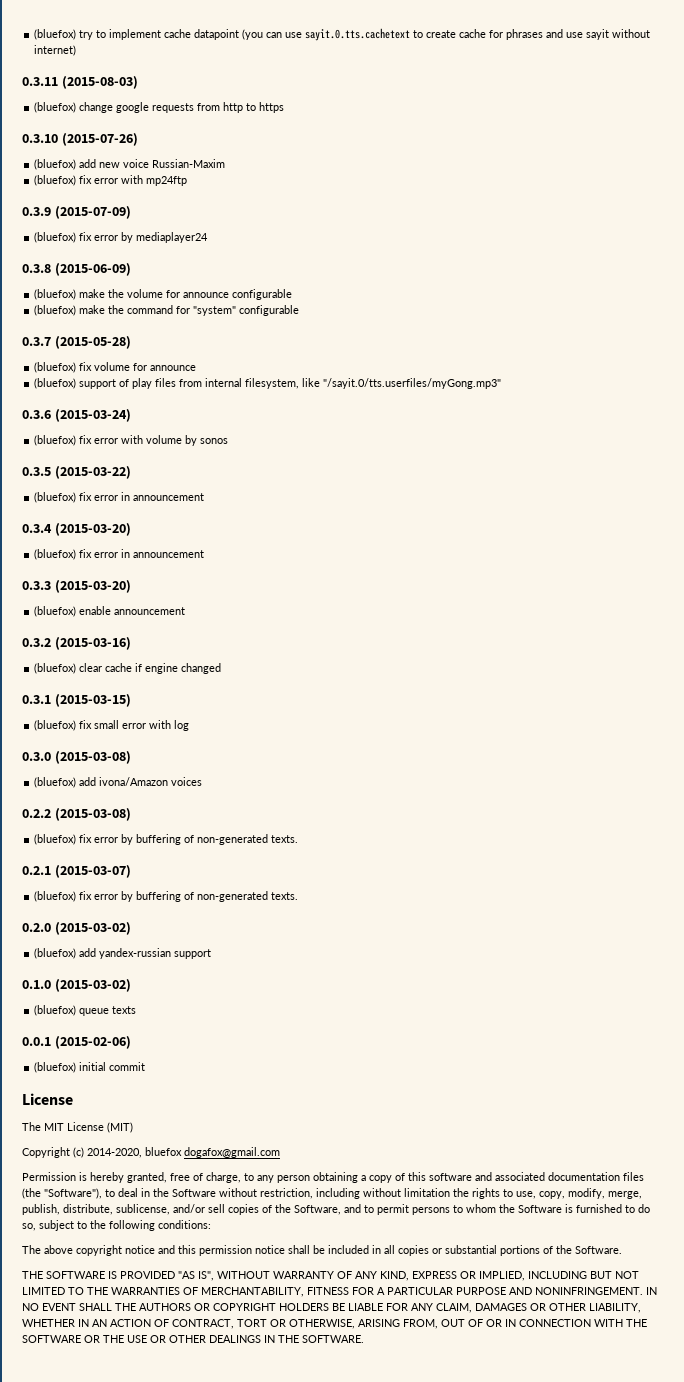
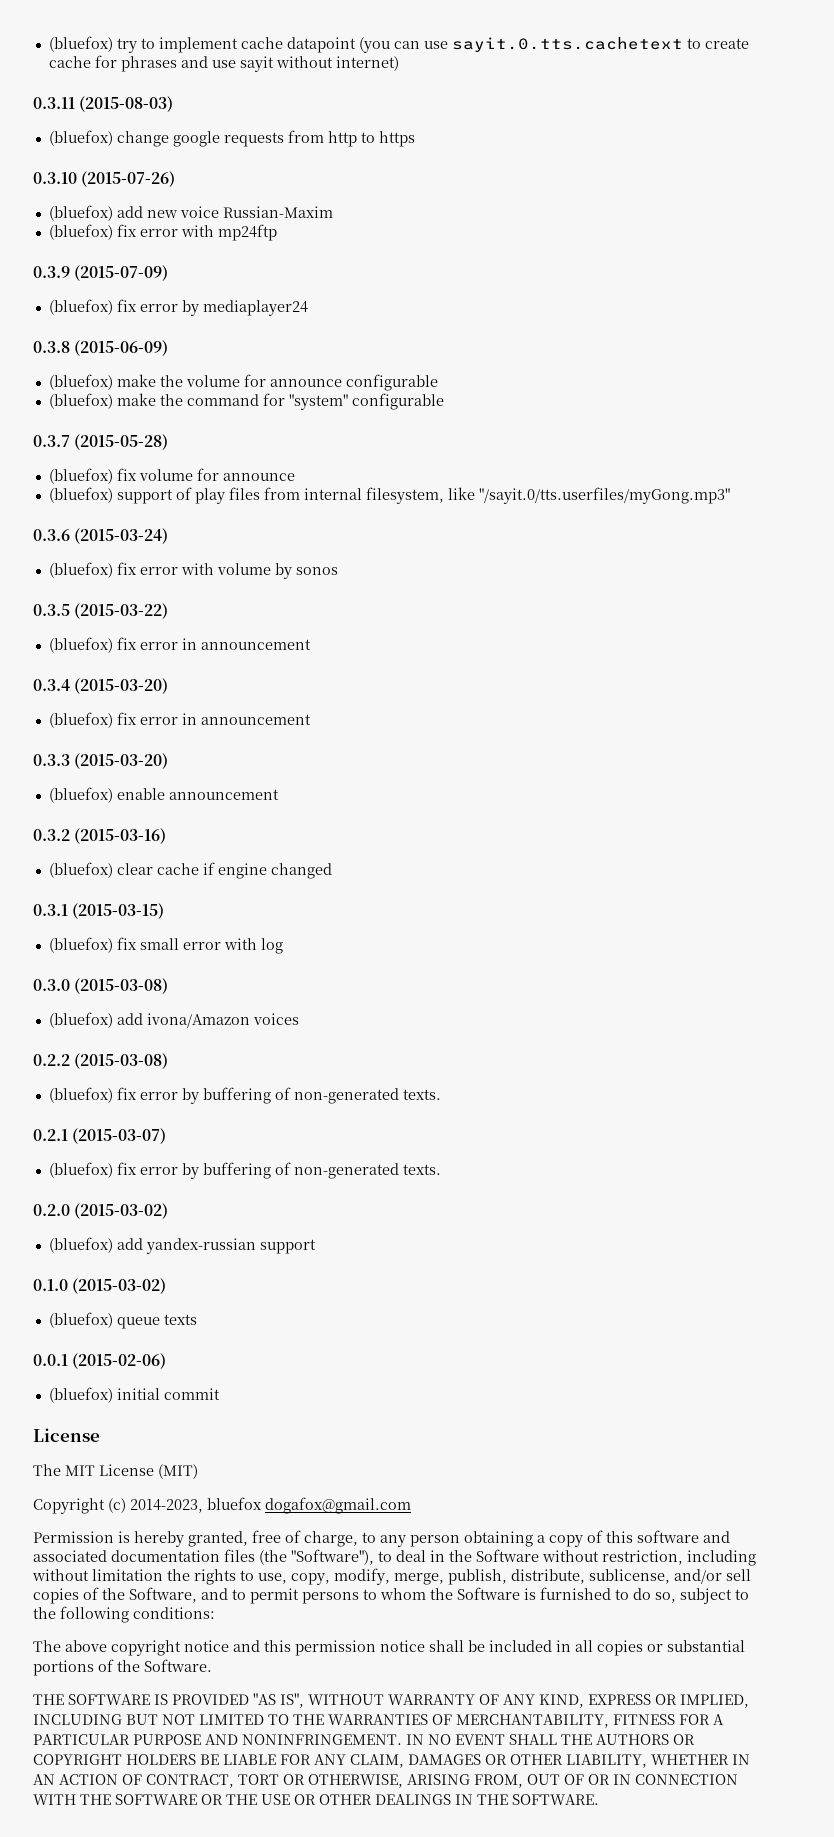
[87,1148,142,1158] 2014-2020, -> [130,1499,203,1513] 2014-2023,

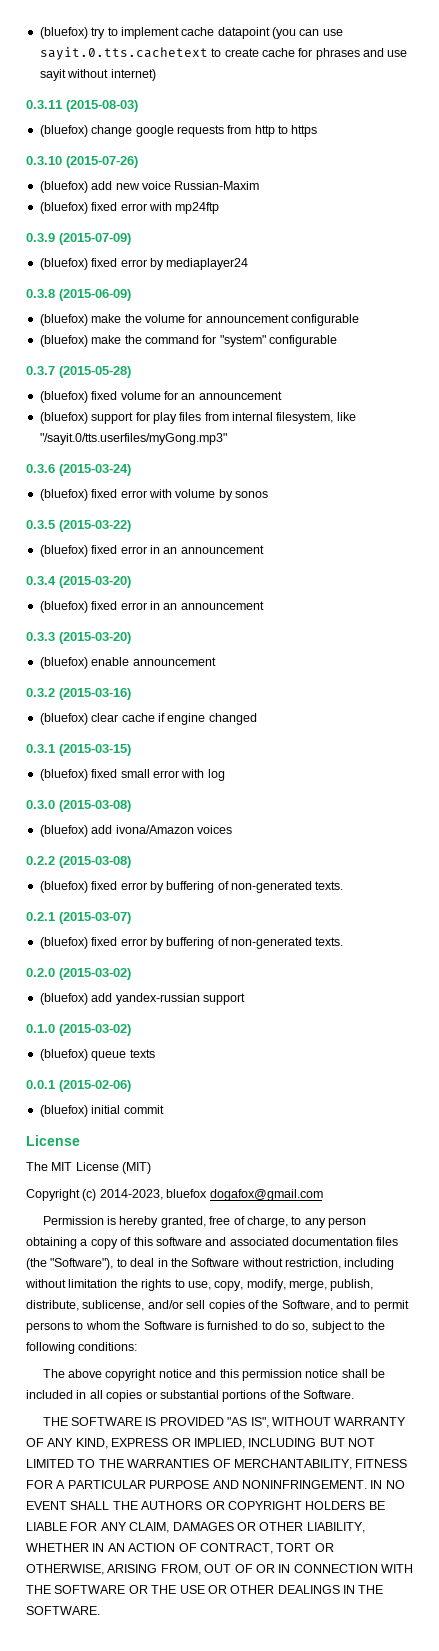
[116,224,137,237] fix -> [91,202,118,211] fixed
[116,299,137,312] fix -> [91,258,118,267] fixed
[269,379,342,387] announce -> [205,314,289,323] announcement
[116,468,295,481] fix volume for announce -> [91,391,282,400] fixed volume for an announcement
[175,487,192,500] of -> [135,412,150,421] for
[116,562,137,575] fix -> [91,489,118,498] fixed
[116,637,197,650] fix error in -> [91,545,178,554] fixed error in an
[116,712,197,725] fix error in -> [91,601,178,610] fixed error in an
[116,937,137,950] fix -> [91,769,118,778] fixed
[116,1087,137,1100] fix -> [91,881,118,890] fixed
[116,1162,137,1175] fix -> [91,937,118,946] fixed

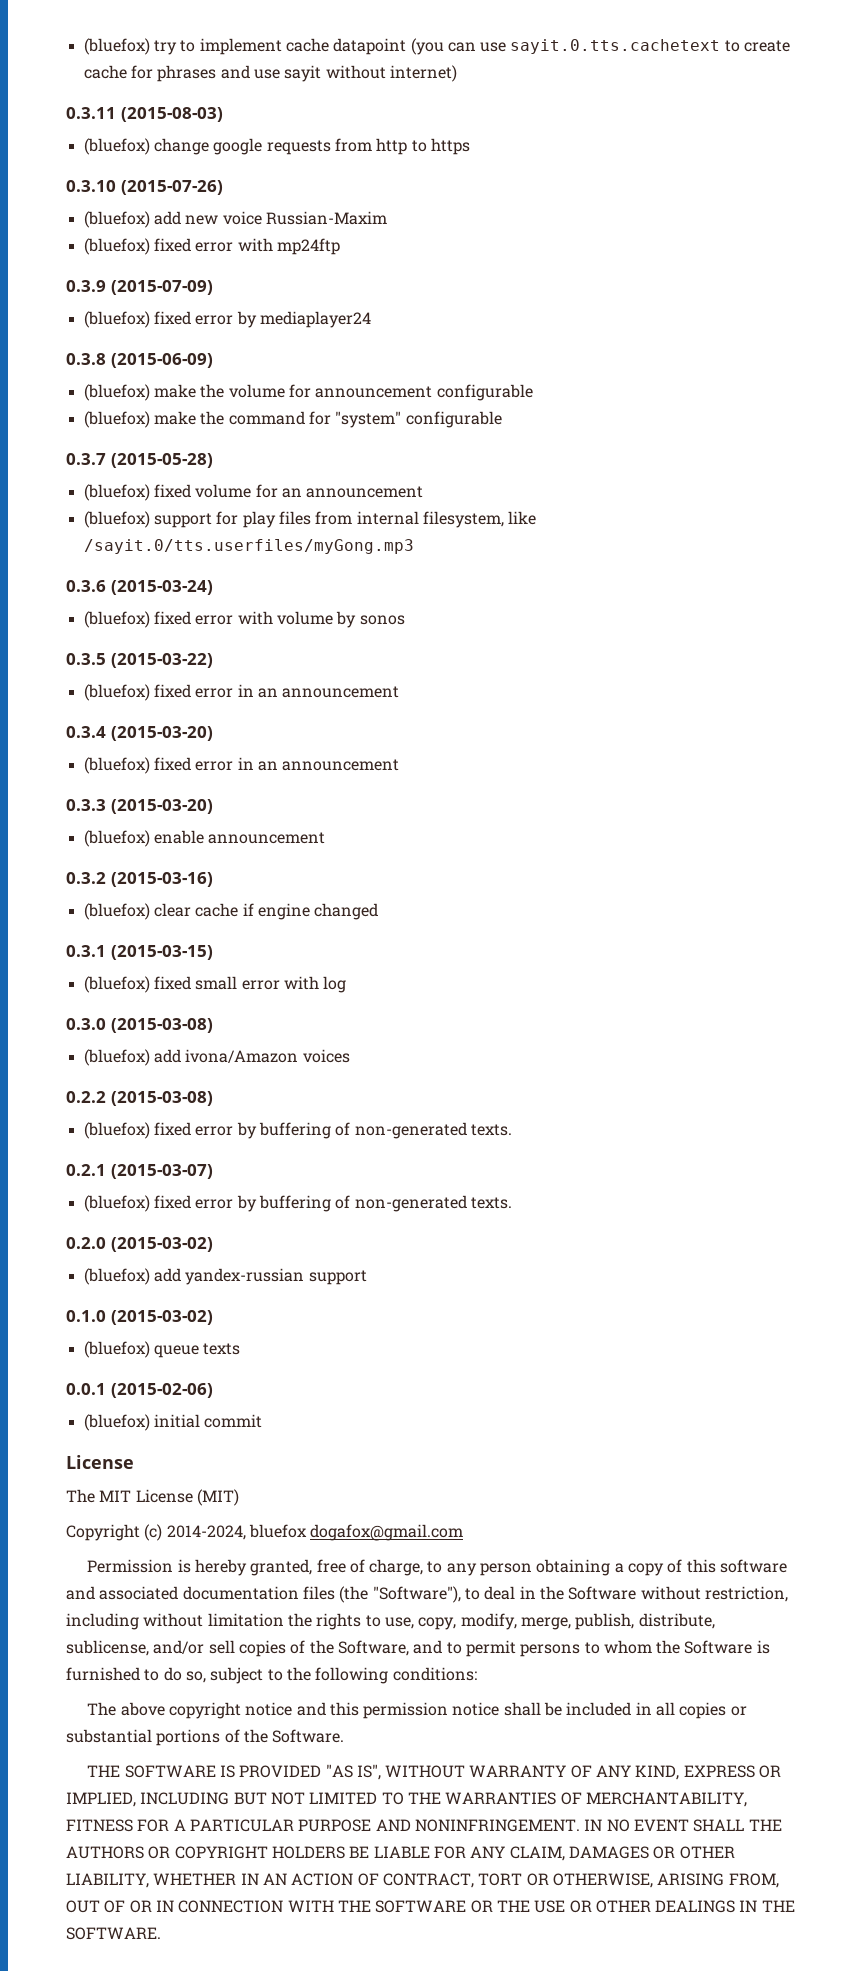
[39,433,227,445] "/sayit.0/tts.userfiles/myGong.mp3" -> [83,539,414,554] /sayit.0/tts.userfiles/myGong.mp3
[99,1189,163,1200] 2014-2023, -> [166,1525,246,1540] 2014-2024,

